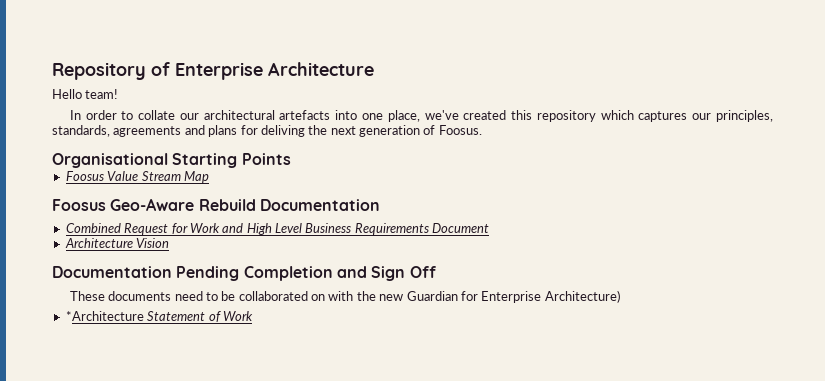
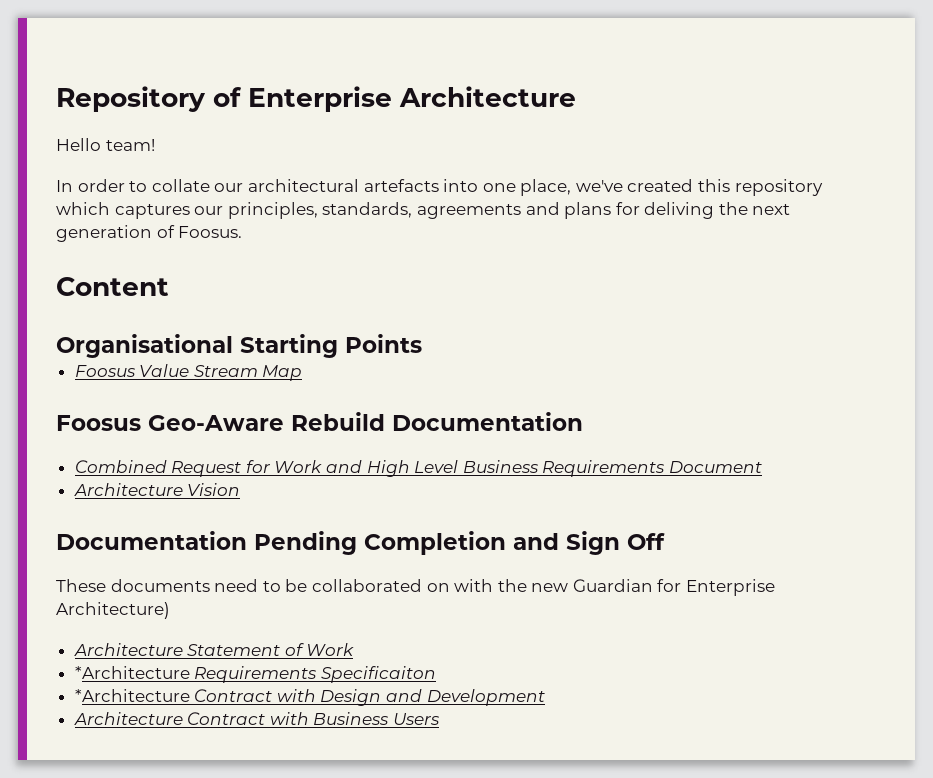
(482, 130) none -> [56,277,169,296] // Content
[65,311,144,321] *Architecture -> [73,643,183,656] Architecture
(253, 316) none -> [74,666,436,683] [74,689,545,706] [73,712,440,725] // *Architecture Requirements Specificaiton // *Architecture Contract with Design and Development // Architecture Contract with Business Users

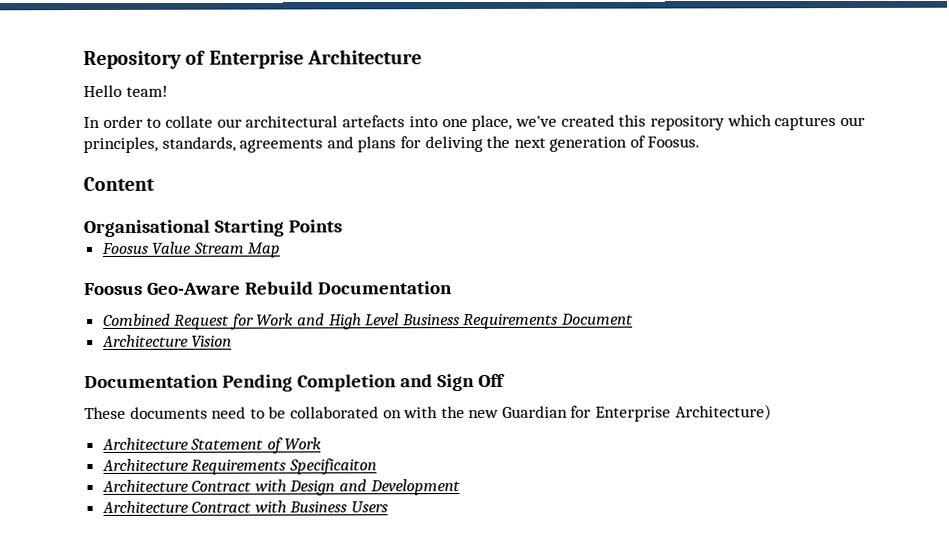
[74,666,190,679] *Architecture -> [101,458,189,471] Architecture
[74,689,190,702] *Architecture -> [101,479,189,492] Architecture

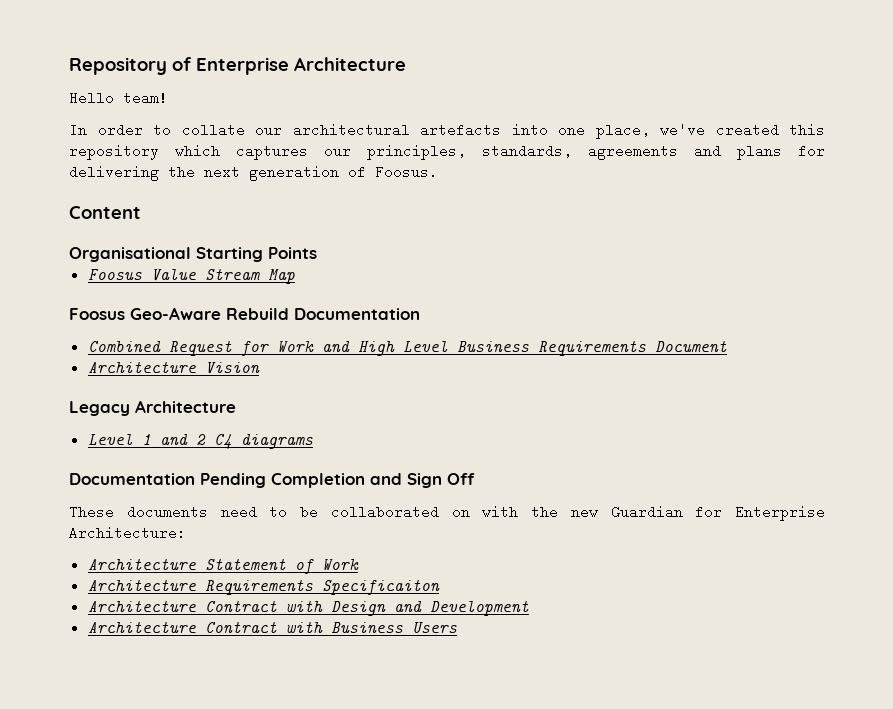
[424,135,483,153] deliving -> [69,165,159,181] delivering
(233, 341) none -> [69,400,236,416] [87,433,313,449] // Legacy Architecture // Level 1 and 2 C4 diagrams
[674,404,772,421] Architecture) -> [69,526,186,540] Architecture:

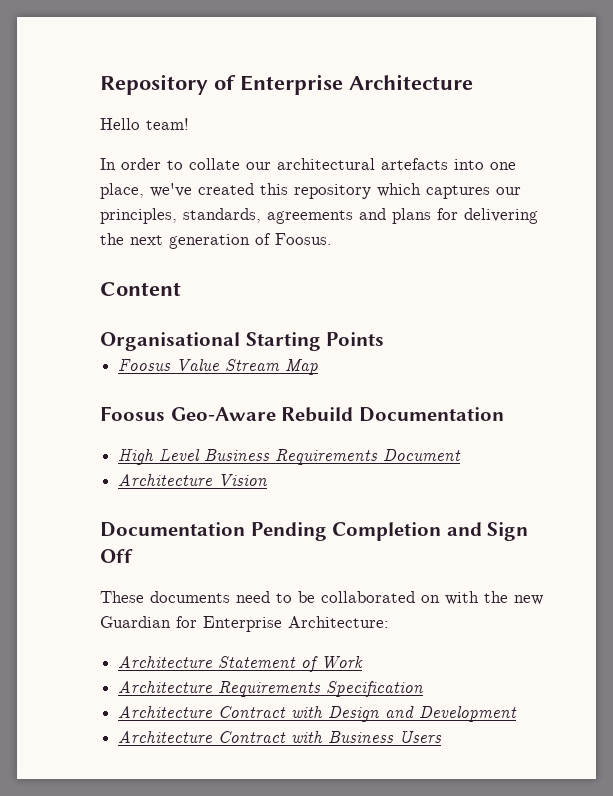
[87,340,350,356] Combined Request for Work and -> (504, 414) none
[69,400,236,416] [87,433,313,449] // Legacy Architecture // Level 1 and 2 C4 diagrams -> (268, 480) none
[321,580,440,595] Specificaiton -> [326,681,424,697] Specification

